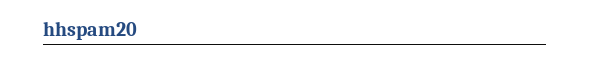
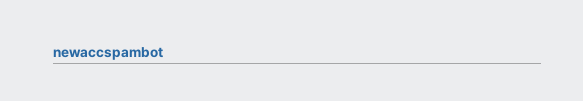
[43,21,137,40] hhspam20 -> [53,47,163,60] newaccspambot

